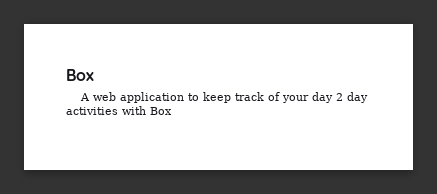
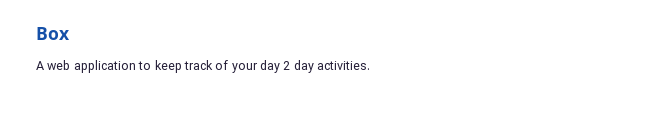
[66,106,172,115] activities with Box -> [317,61,371,70] activities.

